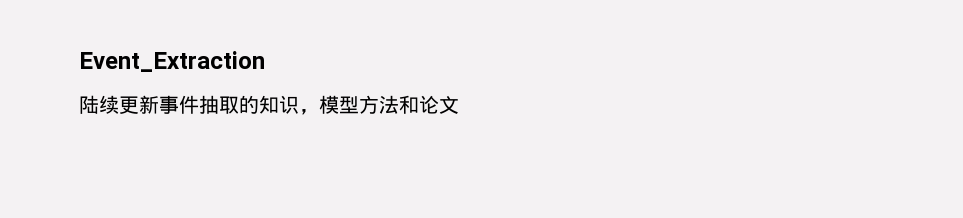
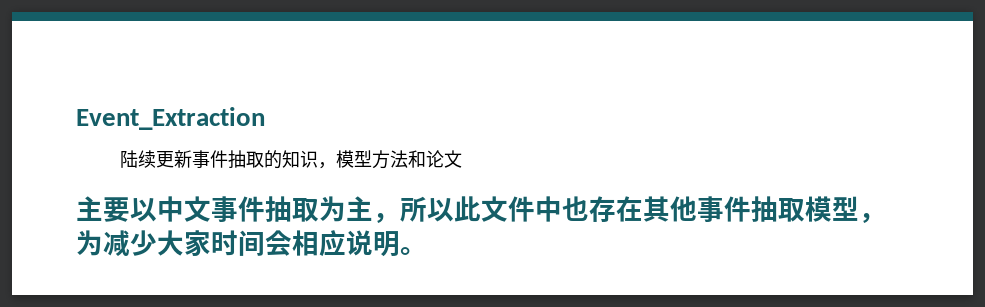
(459, 104) none -> [76,196,886,223] [76,230,427,257] // 主要以中文事件抽取为主，所以此文件中也存在其他事件抽取模型，为减少大家时间会相应说明。

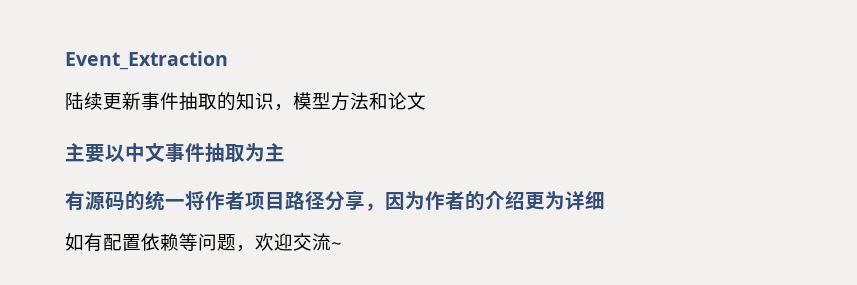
[373,196,886,223] [76,230,427,257] ，所以此文件中也存在其他事件抽取模型，为减少大家时间会相应说明。 -> [65,190,605,211] [65,233,342,252] // 有源码的统一将作者项目路径分享，因为作者的介绍更为详细 // 如有配置依赖等问题，欢迎交流~

